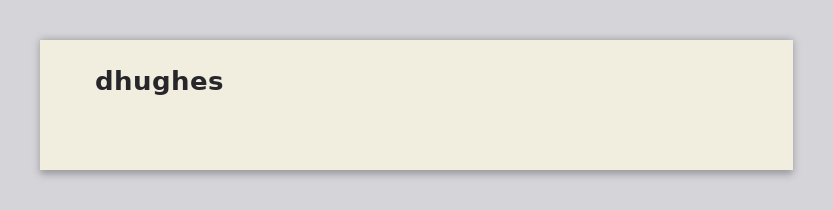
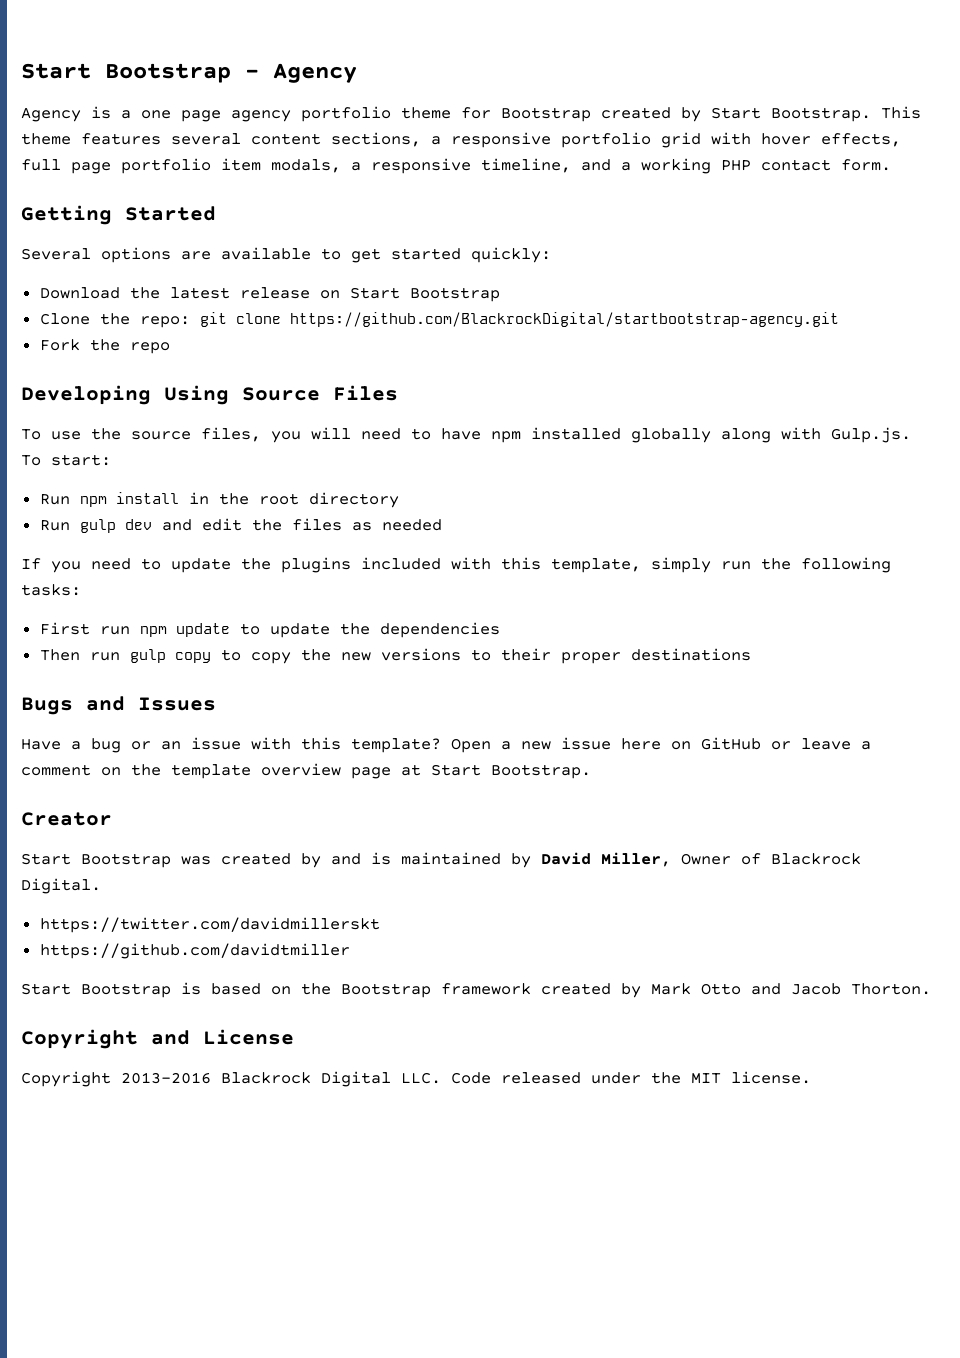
[95,70,223,95] dhughes -> [21,63,357,83] [21,106,921,122] [21,132,901,148] [21,158,891,174] [21,205,216,225] [21,247,551,263] [39,287,500,302] [39,312,839,328] [39,339,170,354] [21,385,398,405] [21,427,911,443] [21,454,111,466] [39,492,399,508] [39,518,442,533] [21,557,891,573] [21,584,81,596] [39,622,500,638] [39,648,751,664] [21,696,216,715] [21,737,871,753] [21,763,591,779] [21,812,112,826] [21,852,861,868] [21,878,101,894] [39,917,380,933] [39,943,350,959] [21,982,931,998] [21,1029,294,1049] [21,1071,811,1087] Start Bootstrap - Agency // Agency is a one page agency portfolio theme for Bootstrap created by Start Bootstrap. This theme features several content sections, a responsive portfolio grid with hover effects, full page portfolio item modals, a responsive timeline, and a working PHP contact form. // Getting Started // Several options are available to get started quickly: // Download the latest release on Start Bootstrap // Clone the repo: git clone https://github.com/BlackrockDigital/startbootstrap-agency.git // Fork the repo // Developing Using Source Files // To use the source files, you will need to have npm installed globally along with Gulp.js. To start: // Run npm install in the root directory // Run gulp dev and edit the files as needed // If you need to update the plugins included with this template, simply run the following tasks: // First run npm update to update the dependencies // Then run gulp copy to copy the new versions to their proper destinations // Bugs and Issues // Have a bug or an issue with this template? Open a new issue here on GitHub or leave a comment on the template overview page at Start Bootstrap. // Creator // Start Bootstrap was created by and is maintained by David Miller, Owner of Blackrock Digital. // https://twitter.com/davidmillerskt // https://github.com/davidtmiller // Start Bootstrap is based on the Bootstrap framework created by Mark Otto and Jacob Thorton. // Copyright and License // Copyright 2013-2016 Blackrock Digital LLC. Code released under the MIT license.

